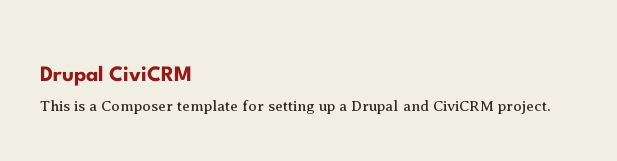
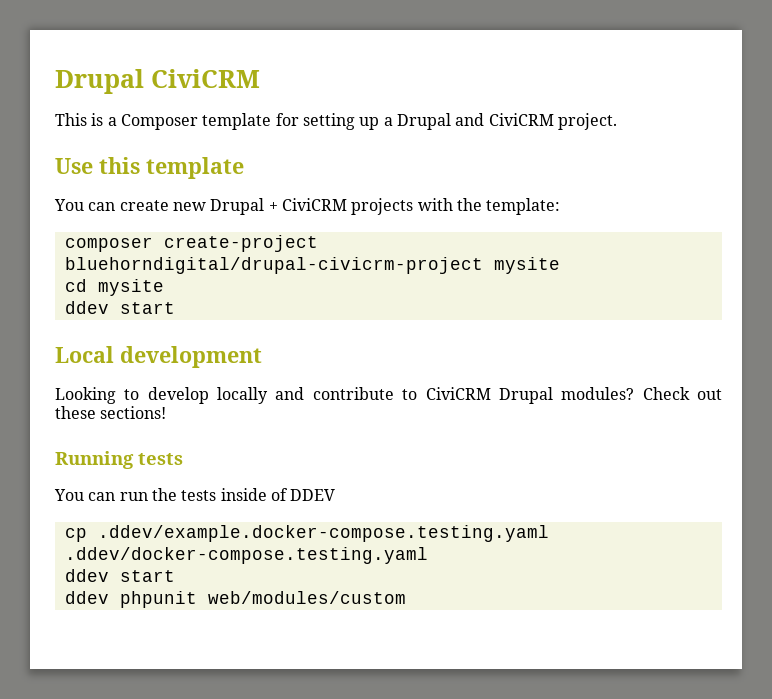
(551, 107) none -> [55,157,244,179] [54,198,561,215] [64,235,318,252] [64,257,560,274] [64,279,164,296] [64,301,175,314] [55,346,262,368] [55,387,723,404] [55,406,167,419] [55,451,183,469] [54,488,336,501] [64,525,549,542] [64,547,428,564] [64,569,175,582] [64,591,406,608] // Use this template // You can create new Drupal + CiviCRM projects with the template: // composer create-project bluehorndigital/drupal-civicrm-project mysite // cd mysite // ddev start // Local development // Looking to develop locally and contribute to CiviCRM Drupal modules? Check out these sections! // Running tests // You can run the tests inside of DDEV // cp .ddev/example.docker-compose.testing.yaml .ddev/docker-compose.testing.yaml // ddev start // ddev phpunit web/modules/custom

